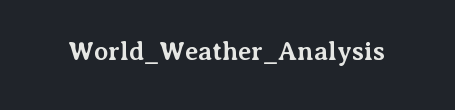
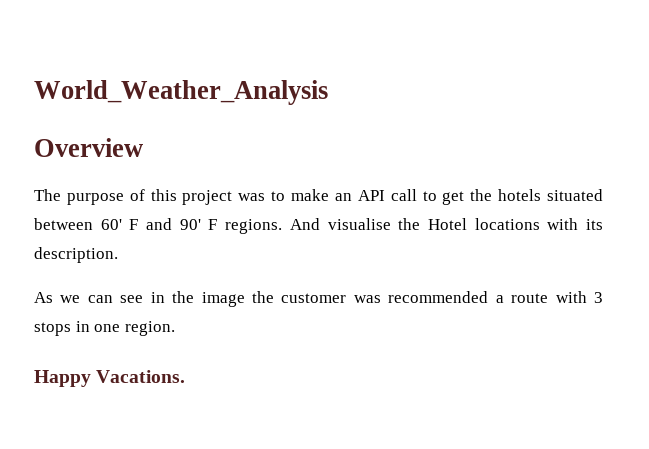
(385, 53) none -> [34,138,143,157] [34,189,603,205] [34,218,603,234] [34,247,118,263] [34,291,603,307] [34,321,175,336] [34,370,186,387] // Overview // The purpose of this project was to make an API call to get the hotels situated between 60' F and 90' F regions. And visualise the Hotel locations with its description. // As we can see in the image the customer was recommended a route with 3 stops in one region. // Happy Vacations.

